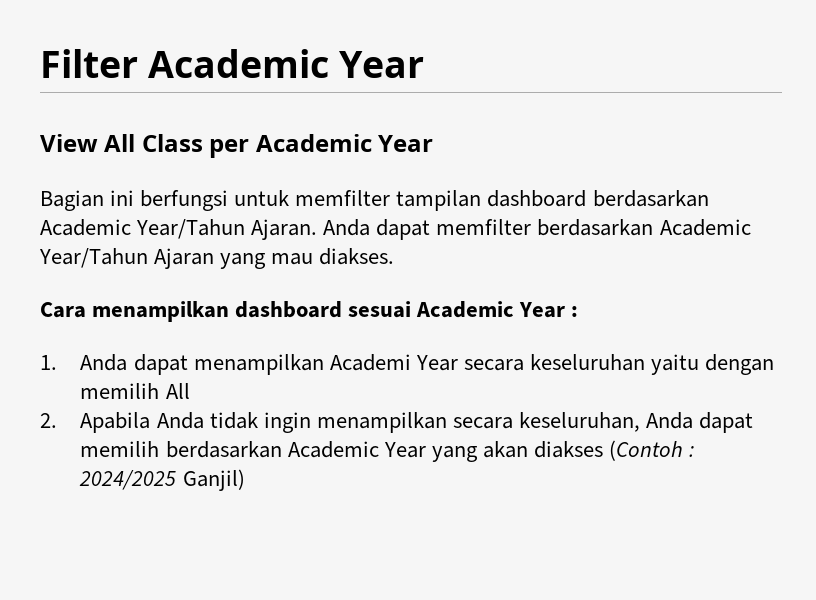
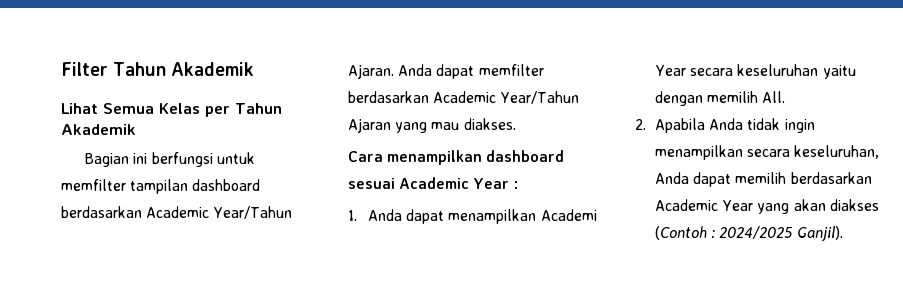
[148,49,425,78] [40,134,434,158] Academic Year // View All Class per Academic Year -> [113,62,255,76] [61,103,282,117] [61,124,136,135] Tahun Akademik // Lihat Semua Kelas per Tahun Akademik
[165,383,190,399] All -> [762,91,786,103] All.
[182,469,245,491] Ganjil) -> [796,226,843,241] Ganjil).

